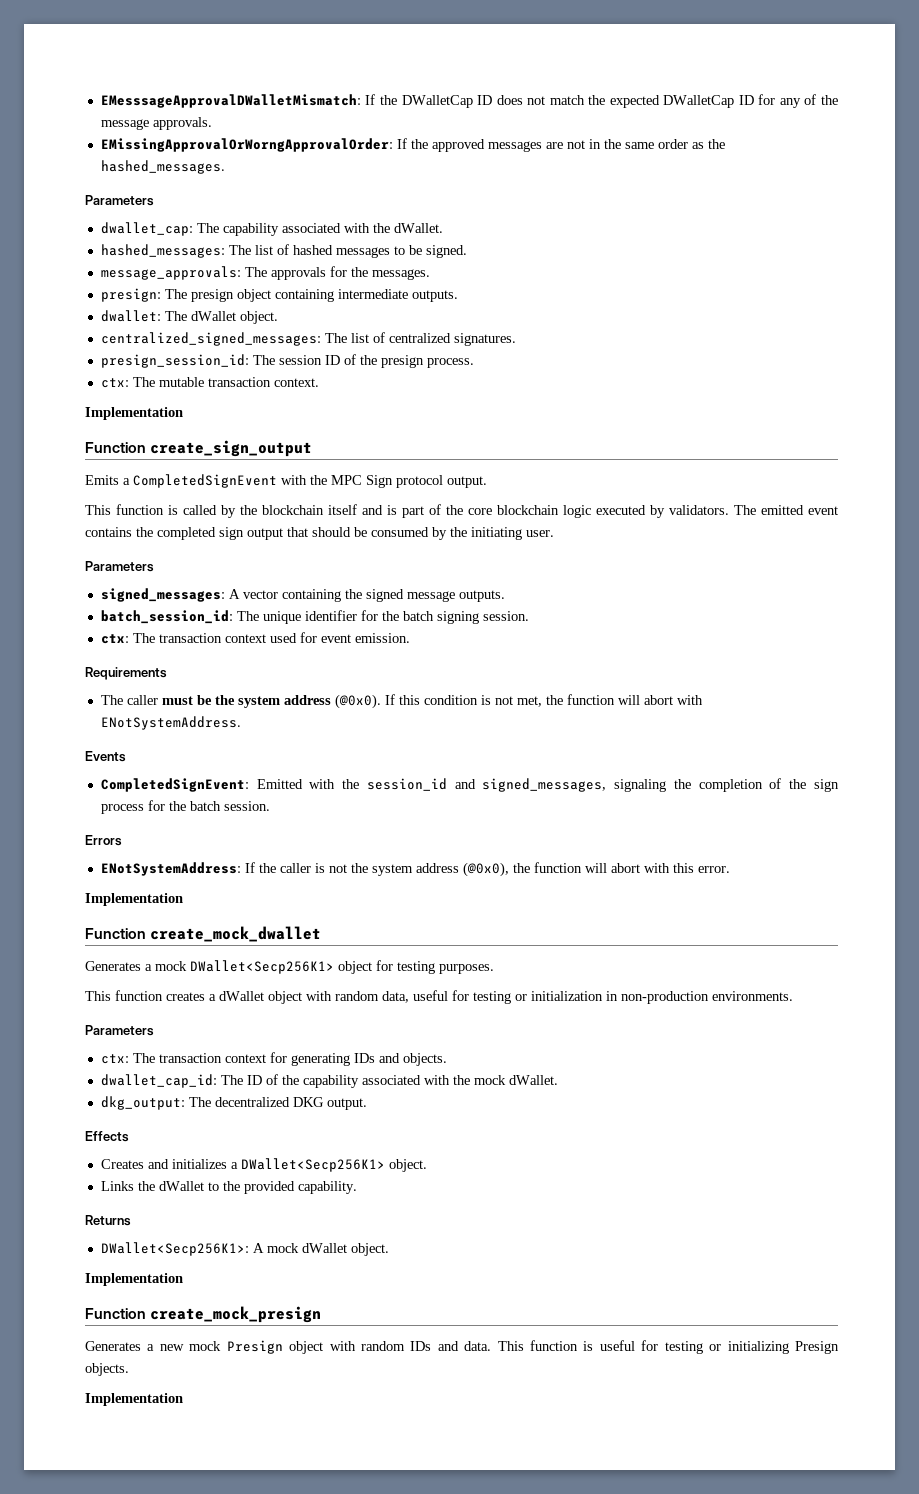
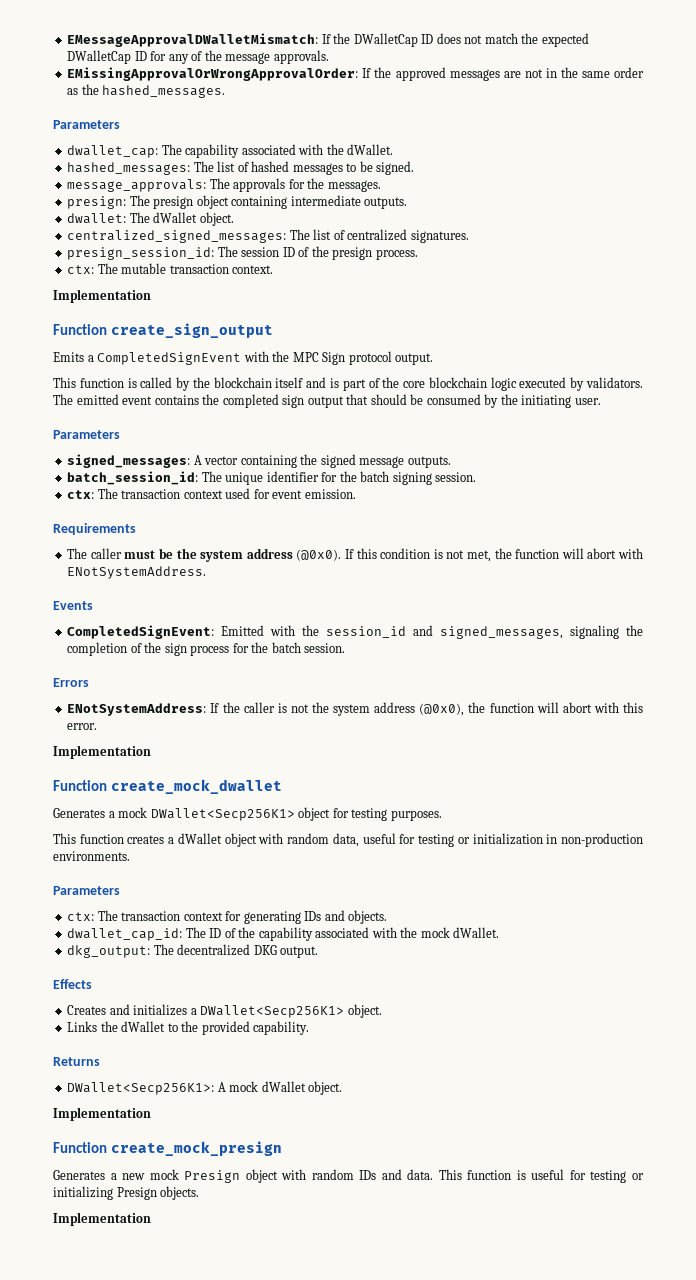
[100,94,361,108] EMesssageApprovalDWalletMismatch: -> [67,33,319,47] EMessageApprovalDWalletMismatch:
[100,138,393,152] EMissingApprovalOrWorngApprovalOrder: -> [67,67,359,81] EMissingApprovalOrWrongApprovalOrder:

